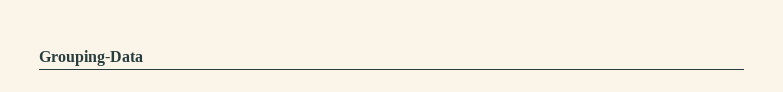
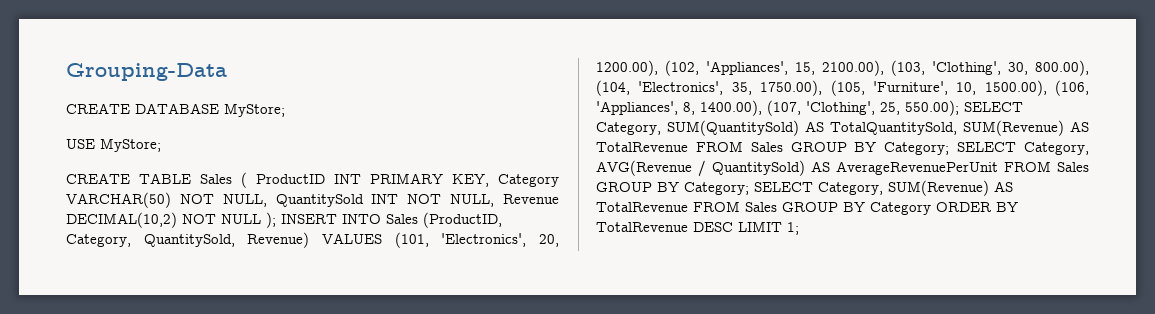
(143, 58) none -> [66,103,285,117] [66,138,161,152] [66,172,559,188] [66,192,559,208] [66,212,502,228] [66,232,559,248] [596,60,1089,76] [596,80,1089,96] [596,100,1023,116] [596,120,1089,136] [596,141,1089,155] [596,160,1089,177] [596,180,1013,196] [596,201,1018,215] [596,221,799,235] // CREATE DATABASE MyStore; // USE MyStore; // CREATE TABLE Sales ( ProductID INT PRIMARY KEY, Category VARCHAR(50) NOT NULL, QuantitySold INT NOT NULL, Revenue DECIMAL(10,2) NOT NULL ); INSERT INTO Sales (ProductID, Category, QuantitySold, Revenue) VALUES (101, 'Electronics', 20, 1200.00), (102, 'Appliances', 15, 2100.00), (103, 'Clothing', 30, 800.00), (104, 'Electronics', 35, 1750.00), (105, 'Furniture', 10, 1500.00), (106, 'Appliances', 8, 1400.00), (107, 'Clothing', 25, 550.00); SELECT Category, SUM(QuantitySold) AS TotalQuantitySold, SUM(Revenue) AS TotalRevenue FROM Sales GROUP BY Category; SELECT Category, AVG(Revenue / QuantitySold) AS AverageRevenuePerUnit FROM Sales GROUP BY Category; SELECT Category, SUM(Revenue) AS TotalRevenue FROM Sales GROUP BY Category ORDER BY TotalRevenue DESC LIMIT 1;

